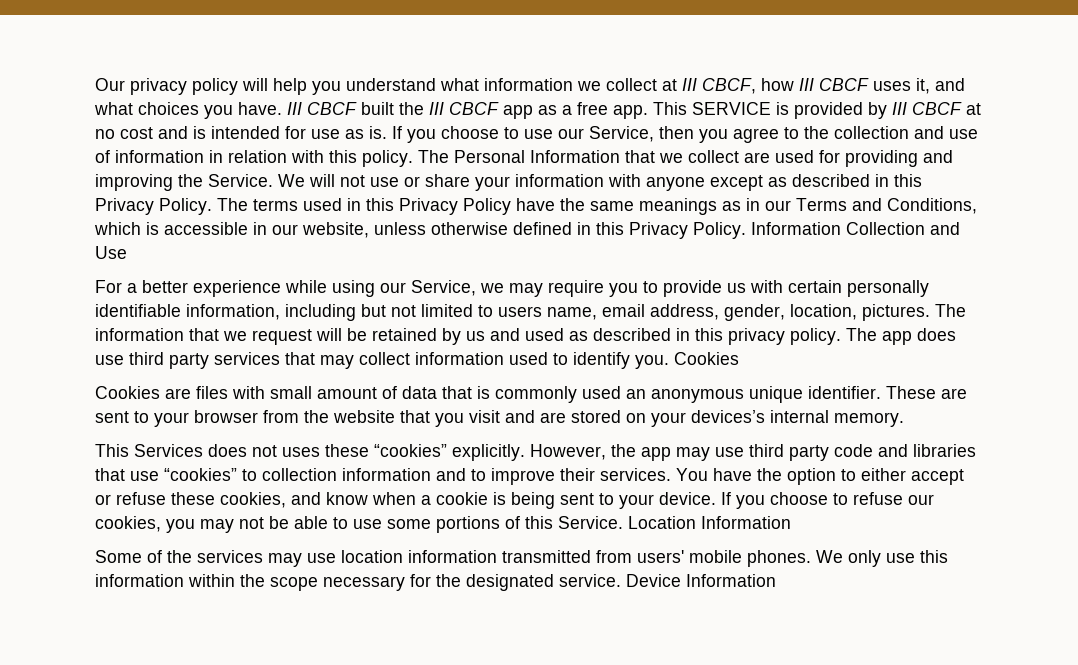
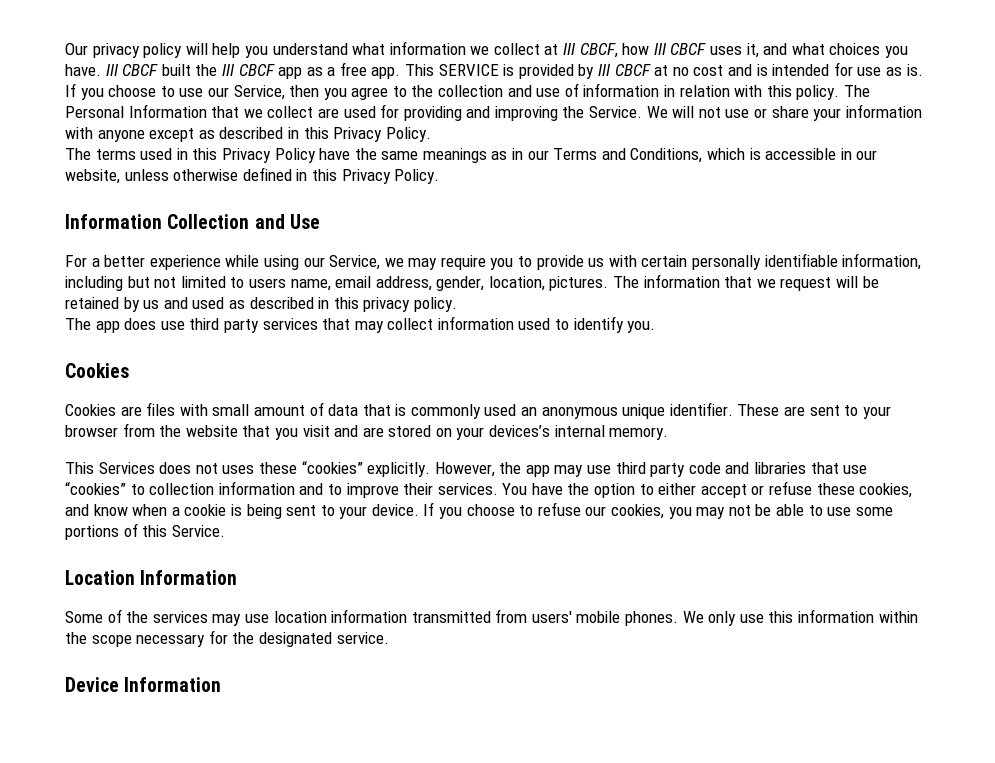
(212, 206) none -> (431, 134) //
(746, 230) none -> (440, 176) //
(841, 336) none -> (457, 304) //
(669, 362) none -> (656, 327) //
(623, 522) none -> (225, 531) //
(621, 580) none -> (389, 638) //

